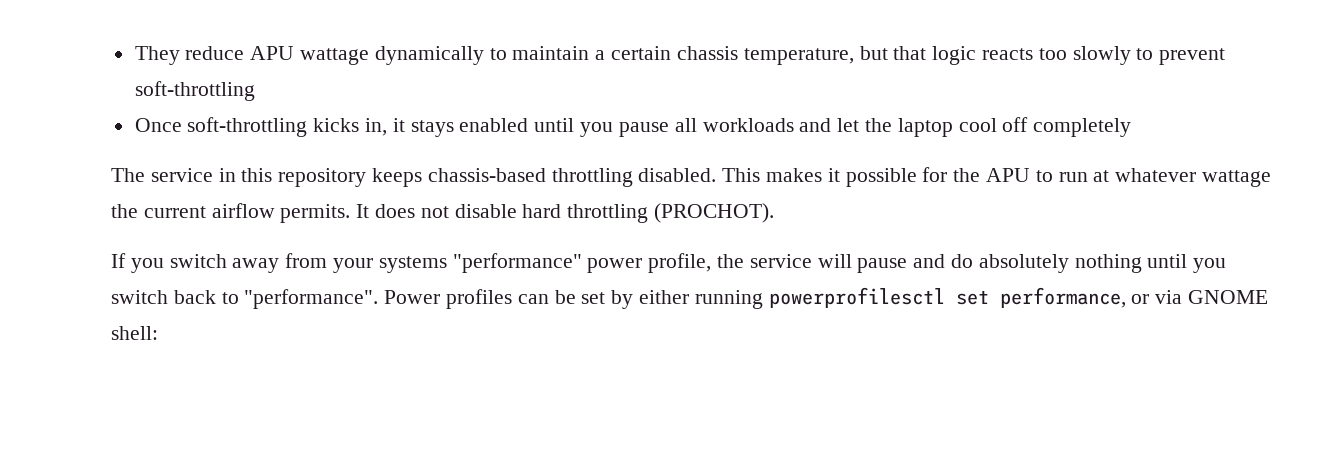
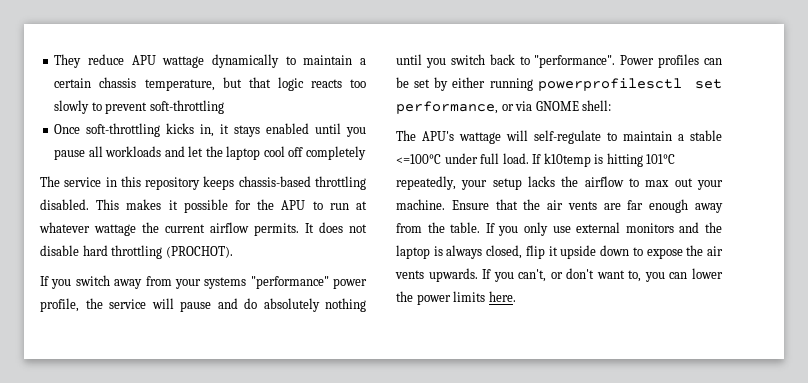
(158, 333) none -> [396,130,722,144] [396,153,676,167] [396,176,723,190] [396,199,723,213] [396,222,722,236] [396,245,723,259] [395,268,723,282] [396,291,516,305] // The APU's wattage will self-regulate to maintain a stable <=100°C under full load. If k10temp is hitting 101°C repeatedly, your setup lacks the airflow to max out your machine. Ensure that the air vents are far enough away from the table. If you only use external monitors and the laptop is always closed, flip it upside down to expose the air vents upwards. If you can't, or don't want to, you can lower the power limits here.

